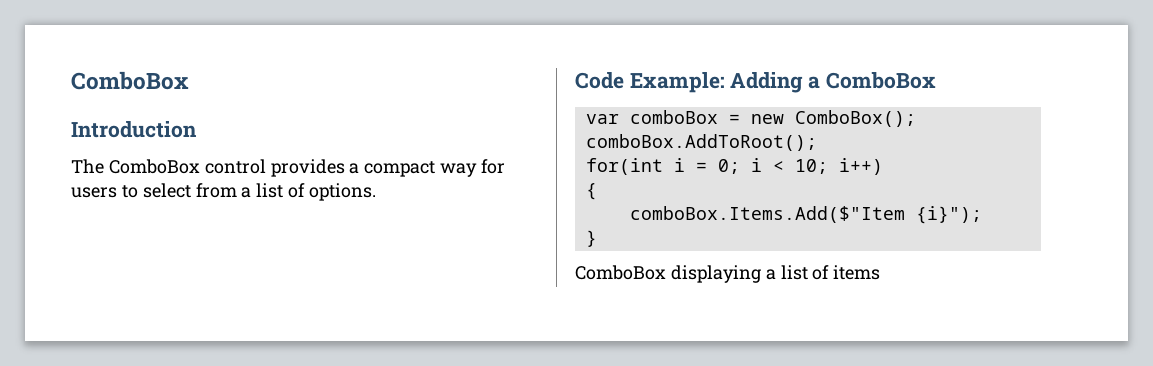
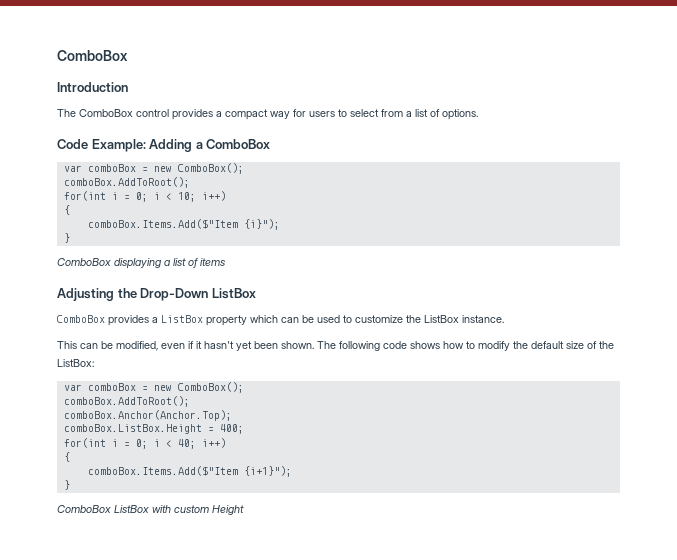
(881, 272) none -> [57,288,256,301] [57,315,504,326] [57,341,614,351] [57,359,94,367] [63,382,244,393] [63,396,190,407] [63,410,232,421] [63,424,244,434] [63,438,226,449] [63,452,70,462] [87,466,292,477] [63,480,70,490] [57,505,244,515] // Adjusting the Drop-Down ListBox // ComboBox provides a ListBox property which can be used to customize the ListBox instance. // This can be modified, even if it hasn't yet been shown. The following code shows how to modify the default size of the ListBox: // var comboBox = new ComboBox(); // comboBox.AddToRoot(); // comboBox.Anchor(Anchor.Top); // comboBox.ListBox.Height = 400; // for(int i = 0; i < 40; i++) // { // comboBox.Items.Add($"Item {i+1}"); // } // ComboBox ListBox with custom Height

